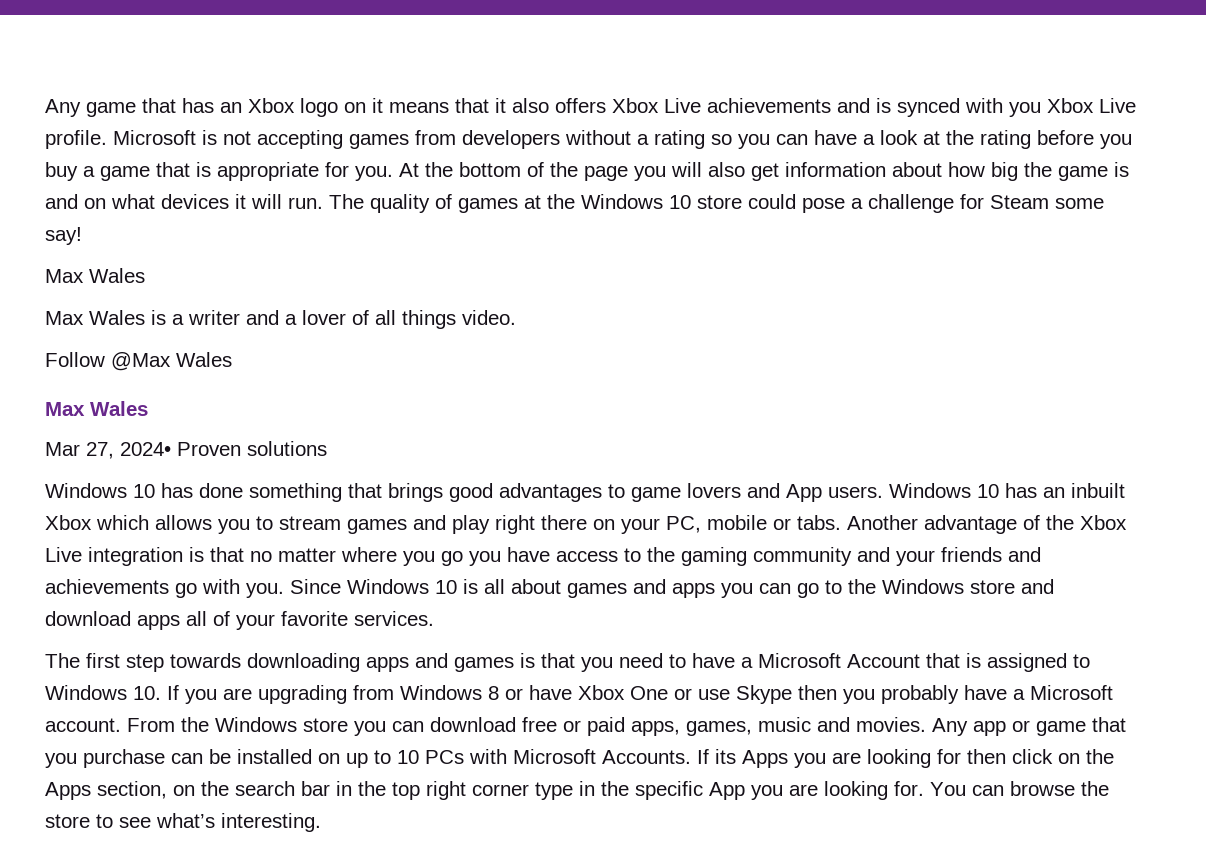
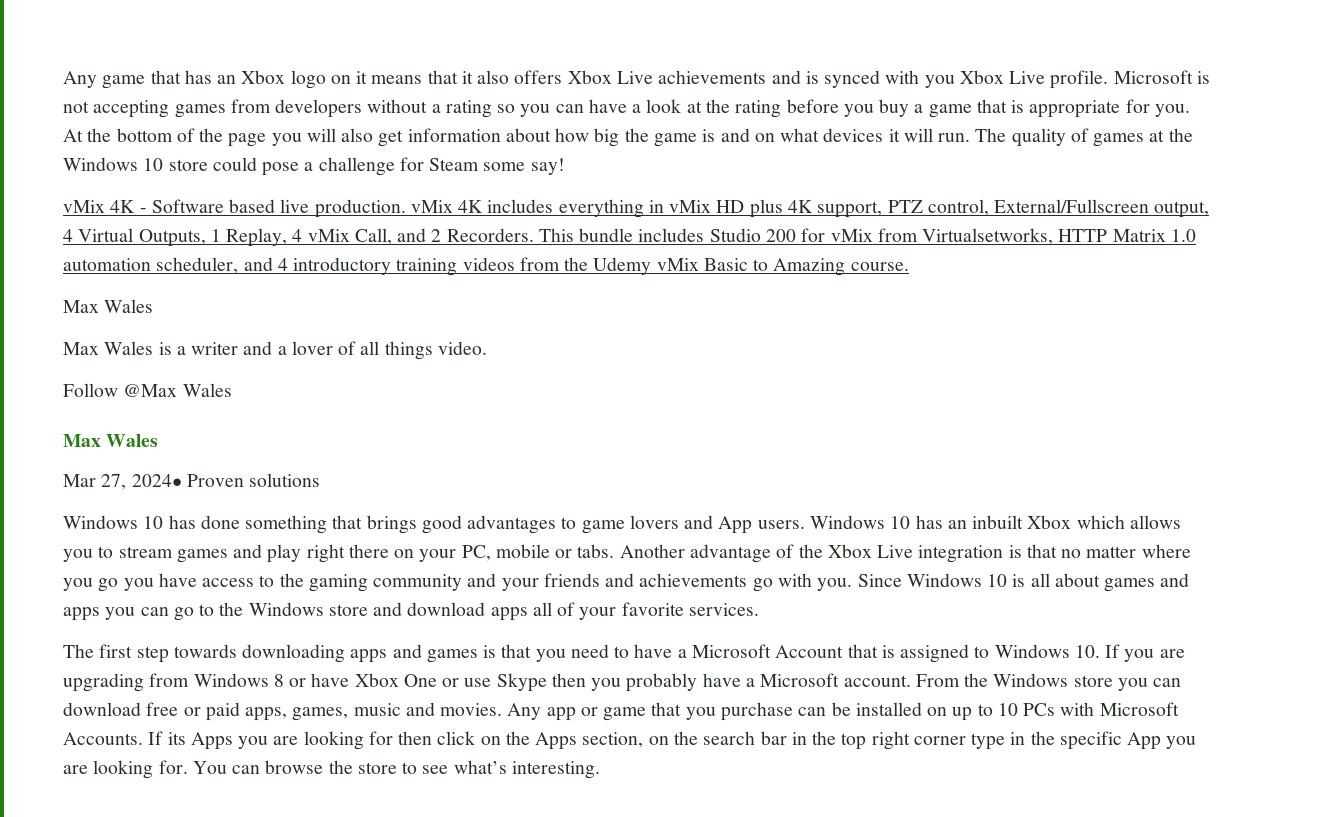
(82, 236) none -> [63,199,1210,218] [63,228,1196,247] [63,257,909,276] // vMix 4K - Software based live production. vMix 4K includes everything in vMix HD plus 4K support, PTZ control, External/Fullscreen output, 4 Virtual Outputs, 1 Replay, 4 vMix Call, and 2 Recorders. This bundle includes Studio 200 for vMix from Virtualsetworks, HTTP Matrix 1.0 automation scheduler, and 4 introductory training videos from the Udemy vMix Basic to Amazing course.

